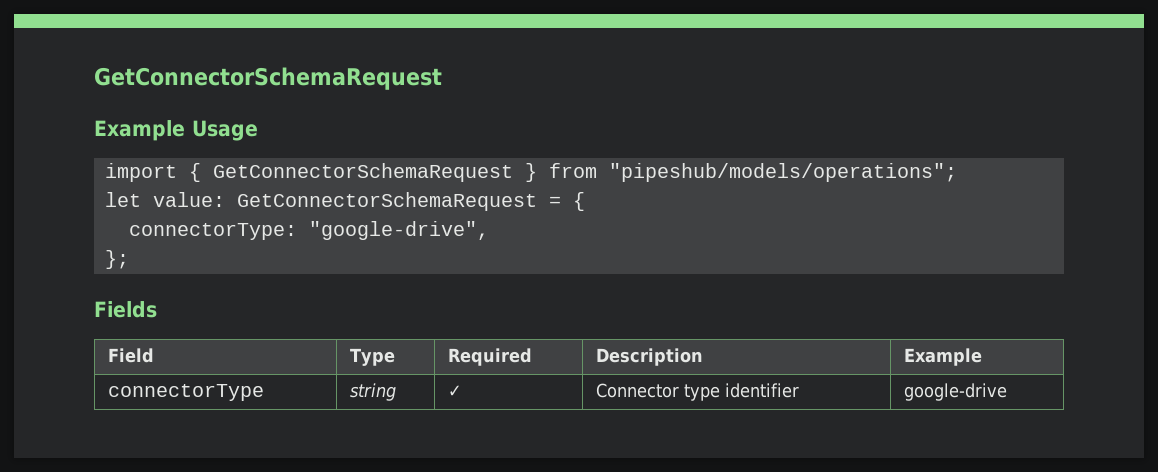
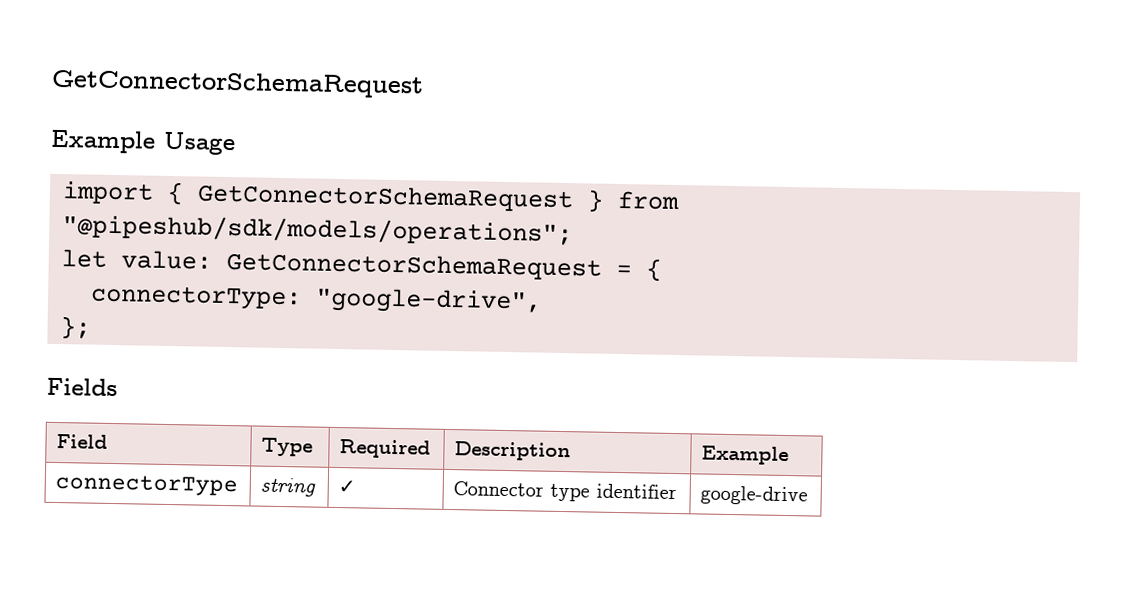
[608,163,957,182] "pipeshub/models/operations"; -> [61,214,573,247] "@pipeshub/sdk/models/operations";

